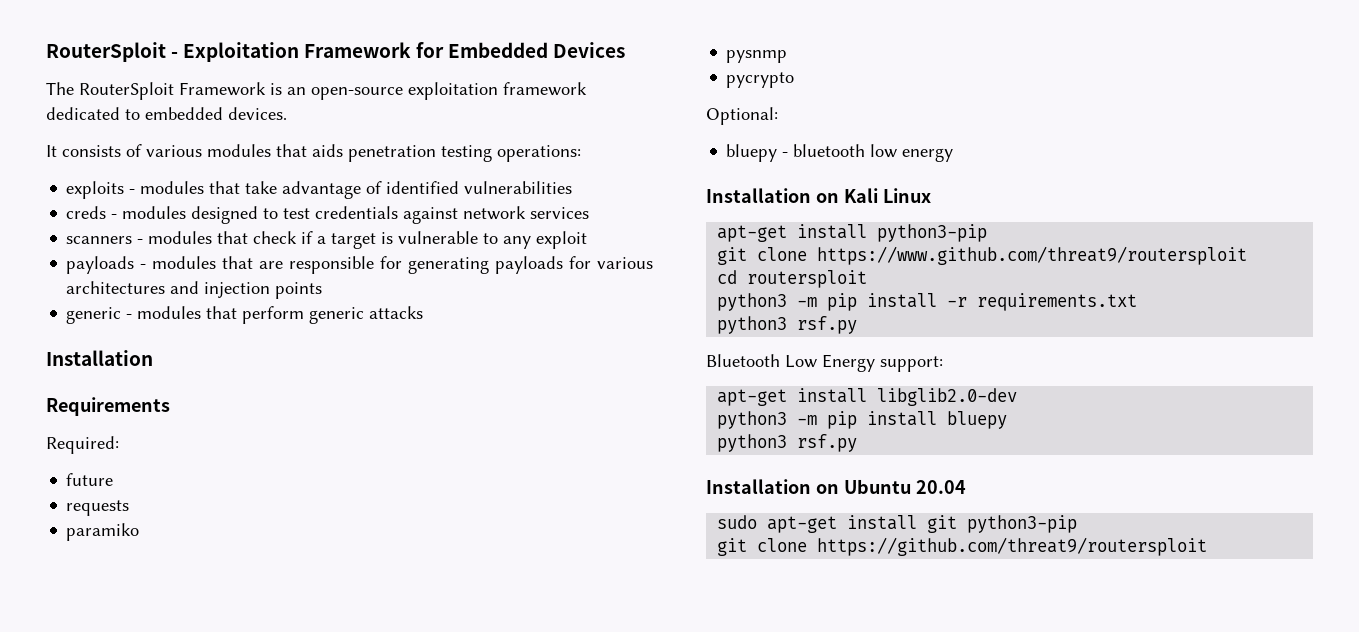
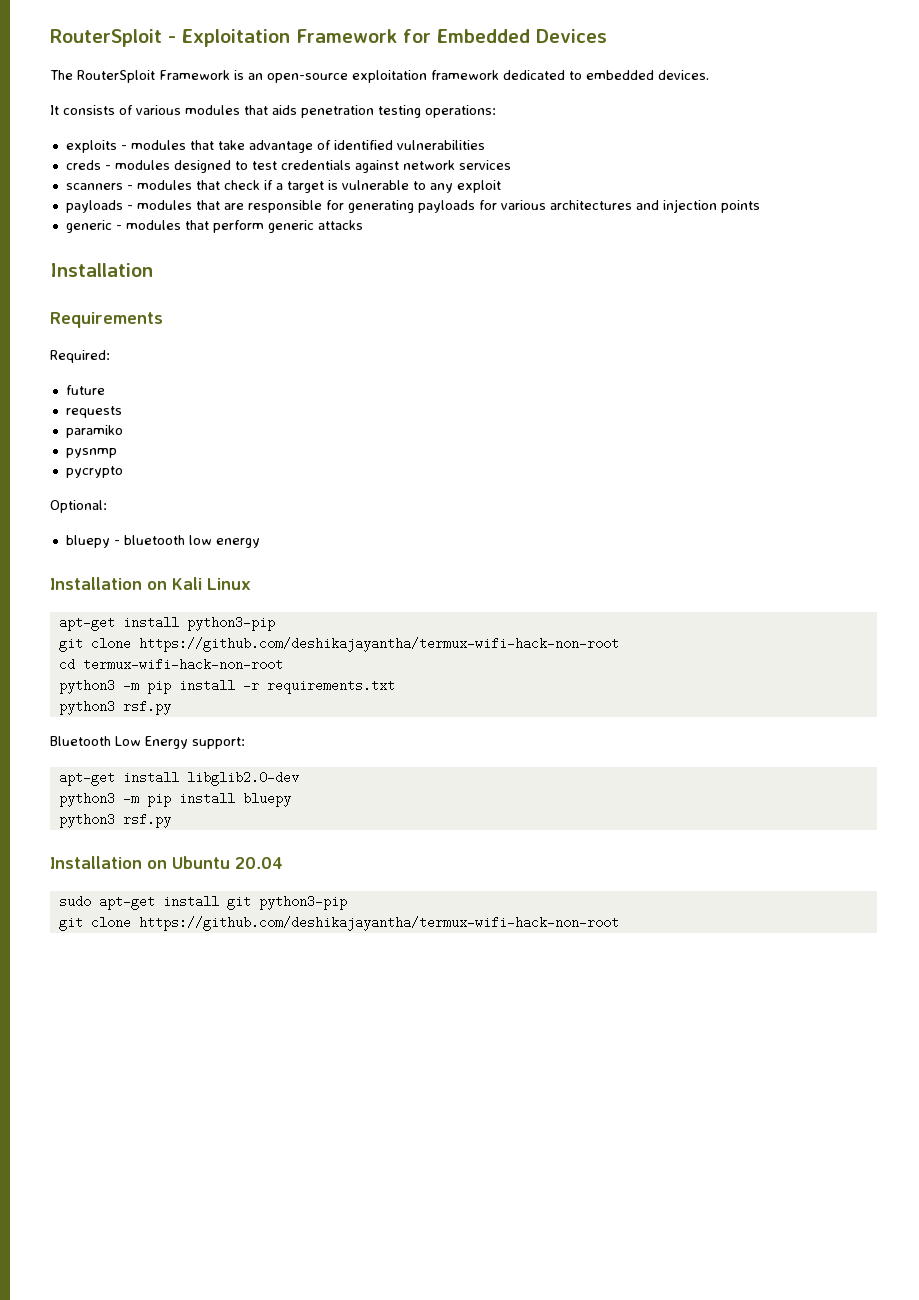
[817,246,1248,265] https://www.github.com/threat9/routersploit -> [138,637,619,652] https://github.com/deshikajayantha/termux-wifi-hack-non-root
[747,270,868,288] routersploit -> [82,658,283,671] termux-wifi-hack-non-root
[817,537,1208,556] https://github.com/threat9/routersploit -> [138,916,619,931] https://github.com/deshikajayantha/termux-wifi-hack-non-root

